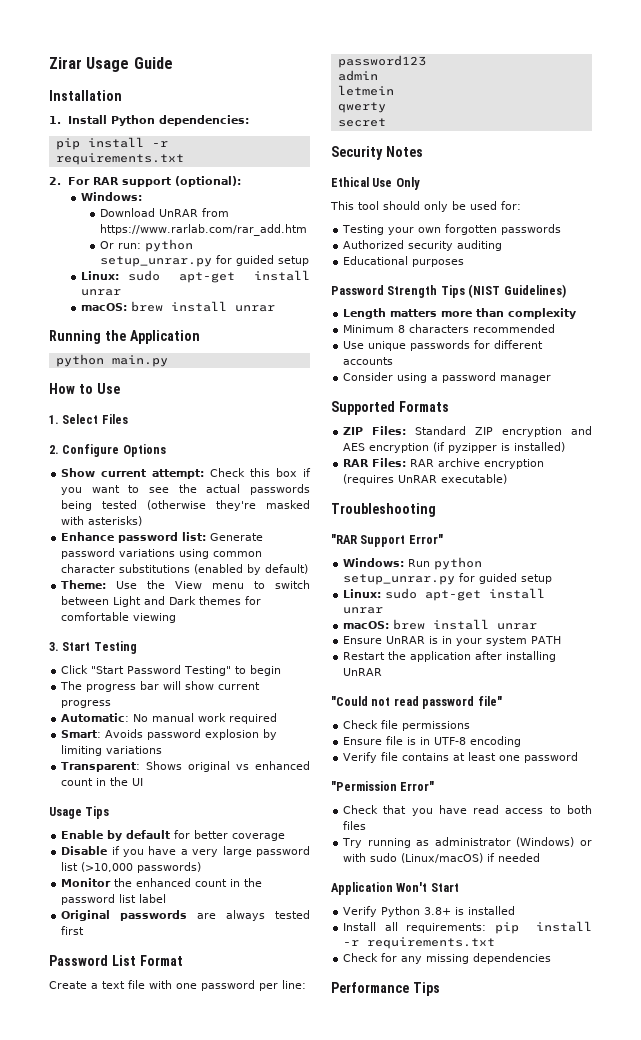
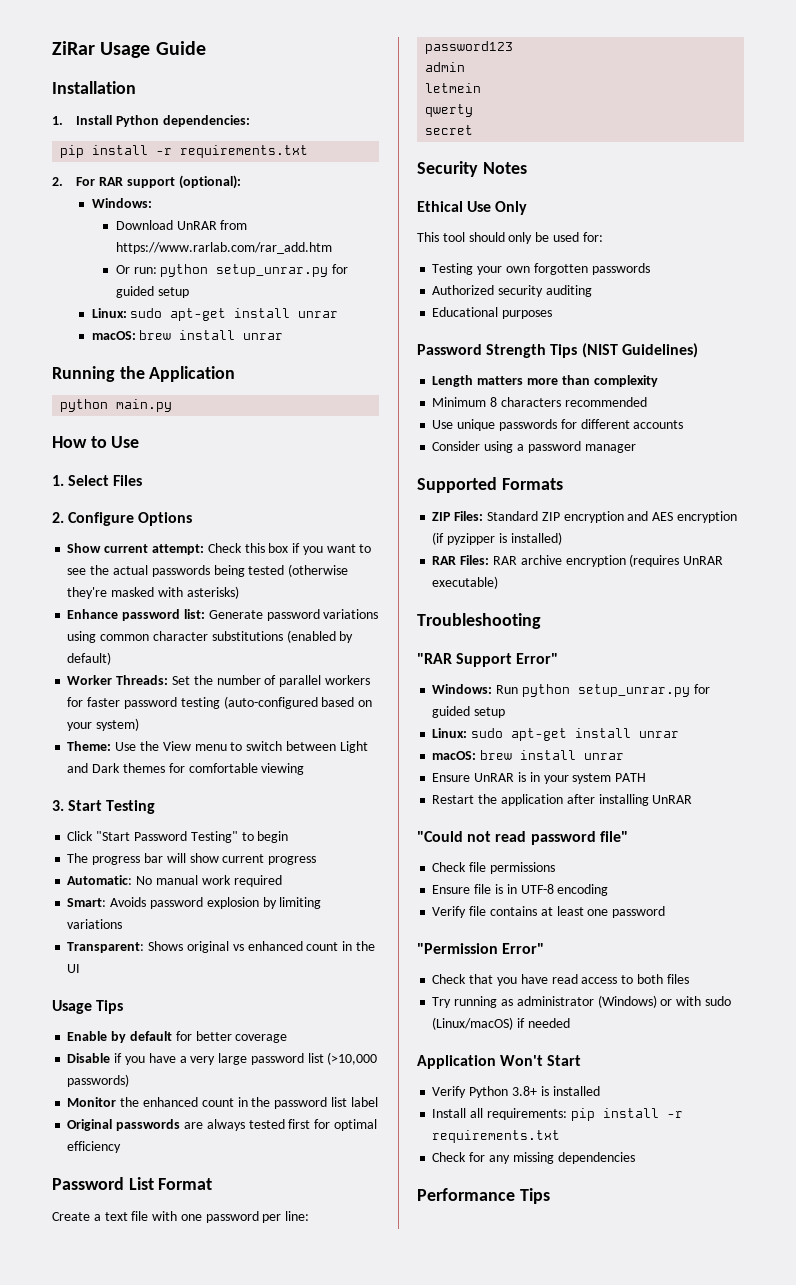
[49,57,82,69] Zirar -> [52,41,95,55] ZiRar
(309, 569) none -> [67,675,370,687] [67,696,373,709] [67,718,140,731] // Worker Threads: Set the number of parallel workers for faster password testing (auto-configured based on your system)
(85, 930) none -> [314,1119,377,1131] [67,1141,122,1153] for optimal efficiency

